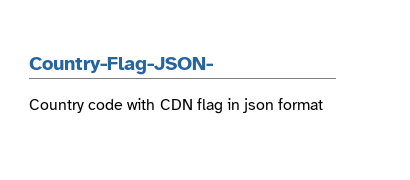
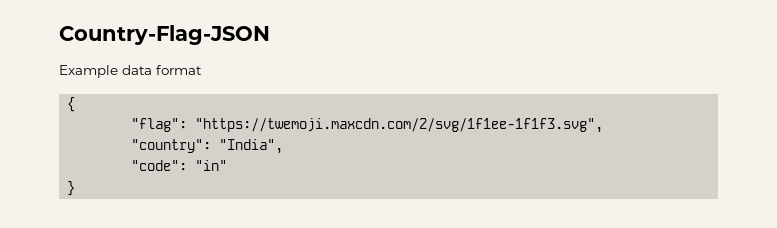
[29,57,213,75] [29,98,324,114] Country-Flag-JSON- // Country code with CDN flag in json format -> [59,25,270,45] [59,65,202,78] [67,97,76,112] [131,118,604,133] [131,139,284,154] [131,160,228,171] [67,181,76,196] Country-Flag-JSON // Example data format // { // "flag": "https://twemoji.maxcdn.com/2/svg/1f1ee-1f1f3.svg", // "country": "India", // "code": "in" // }

